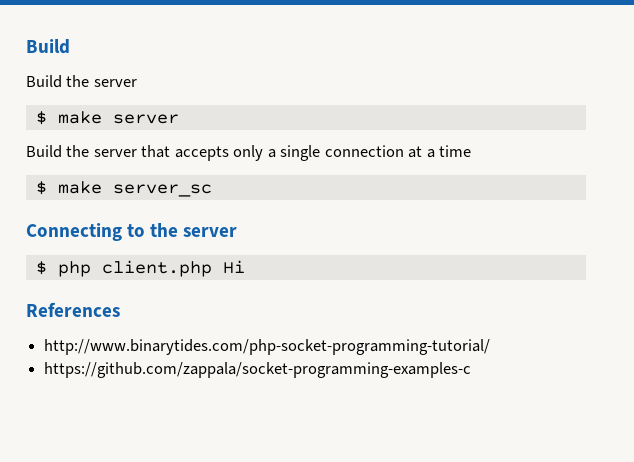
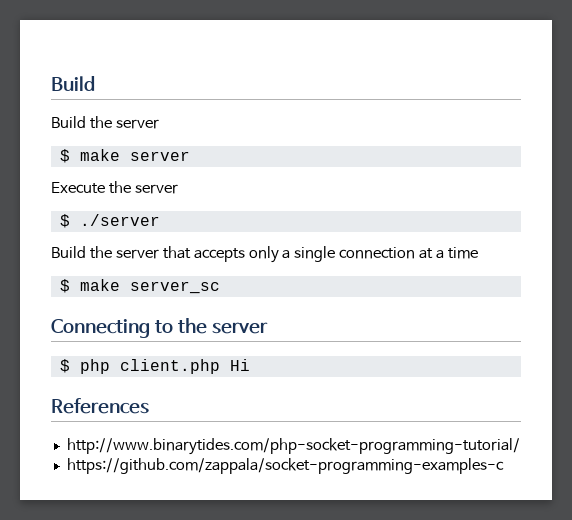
(179, 119) none -> [51,181,178,194] [59,214,160,228] // Execute the server // $ ./server

